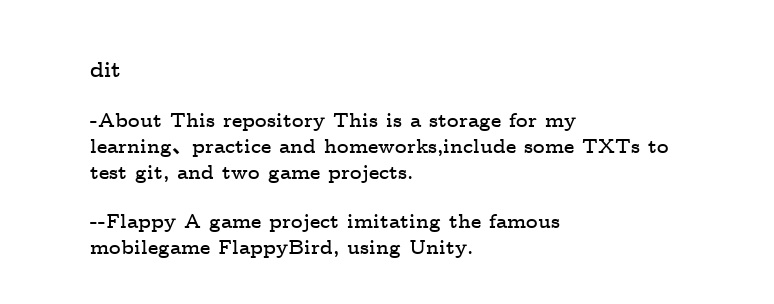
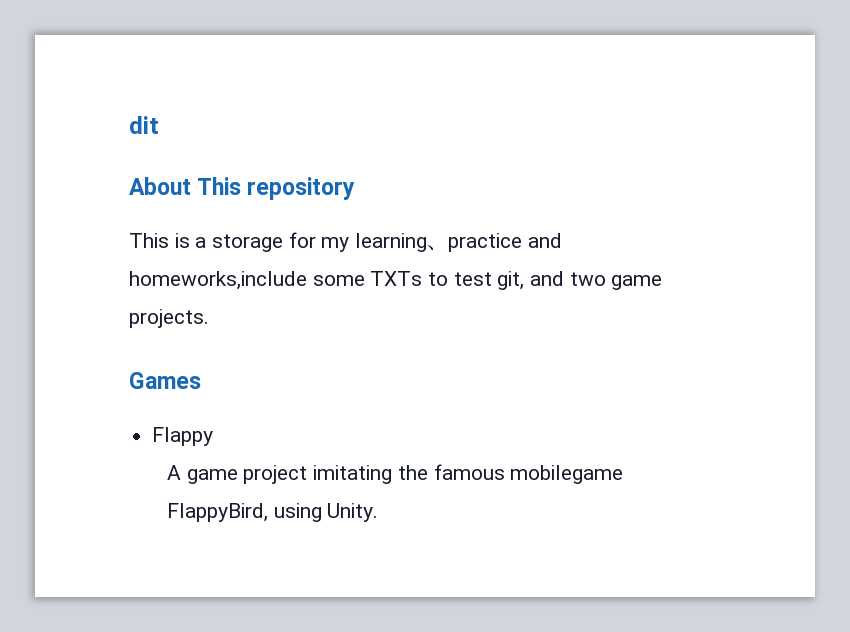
[90,113,162,127] -About -> [129,177,191,195] About
(325, 122) none -> (356, 188) //
[90,214,176,232] --Flappy -> [129,372,201,389] [152,427,214,446] Games // Flappy //

